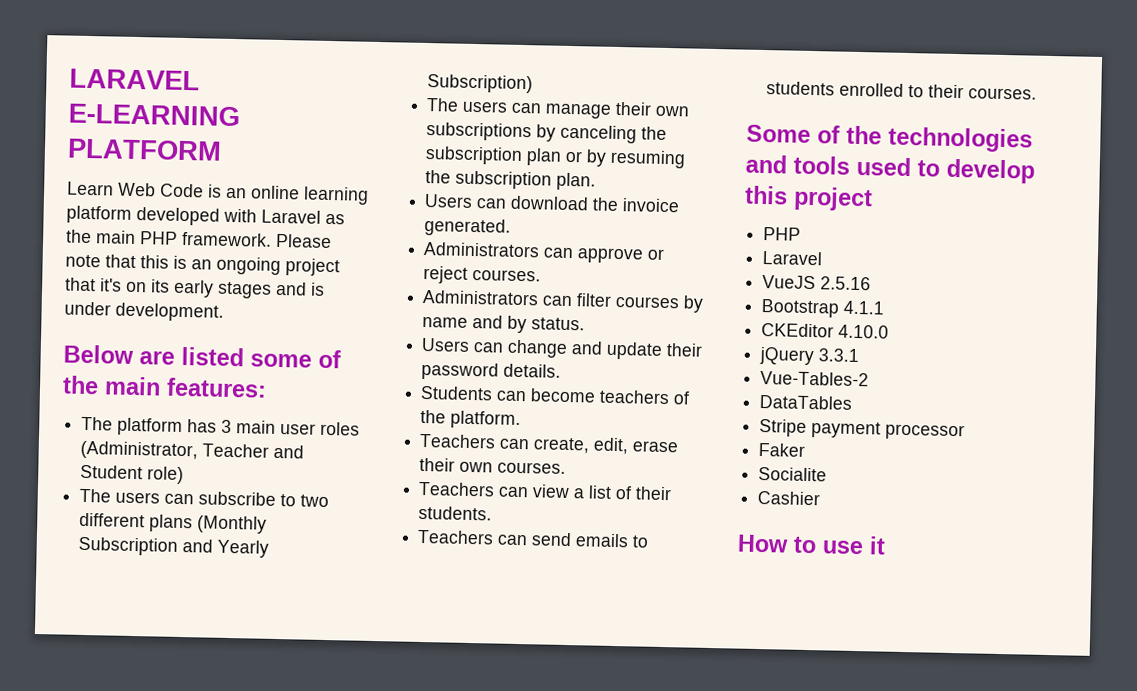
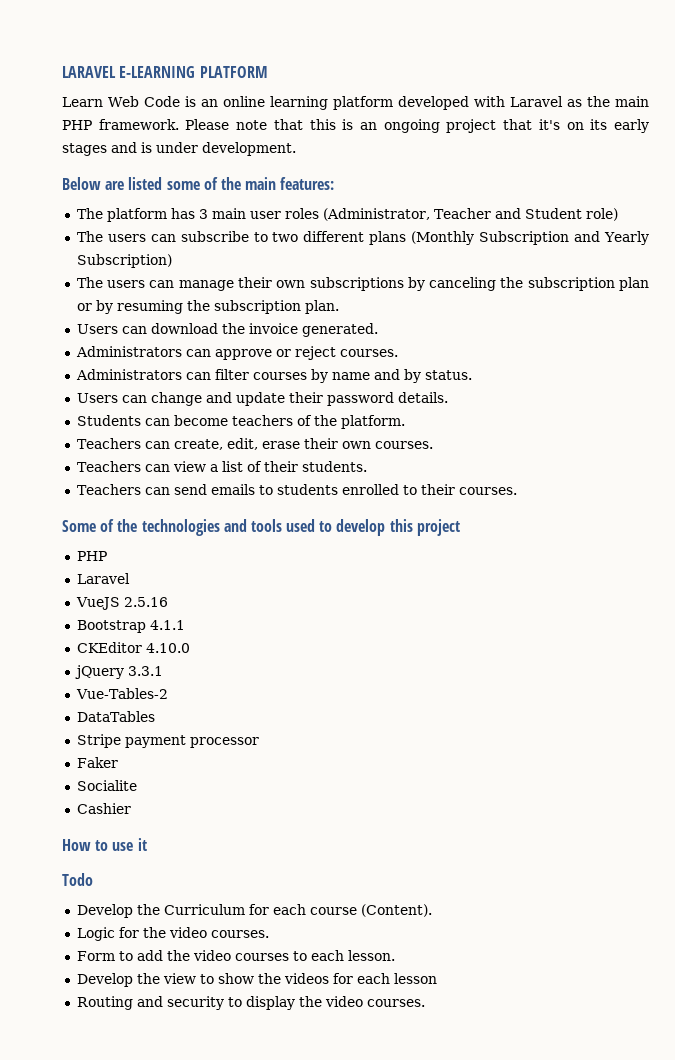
(886, 545) none -> [62,873,93,886] [76,904,432,918] [76,927,269,941] [76,950,395,961] [76,973,437,987] [76,996,425,1010] // Todo // Develop the Curriculum for each course (Content). // Logic for the video courses. // Form to add the video courses to each lesson. // Develop the view to show the videos for each lesson // Routing and security to display the video courses.

